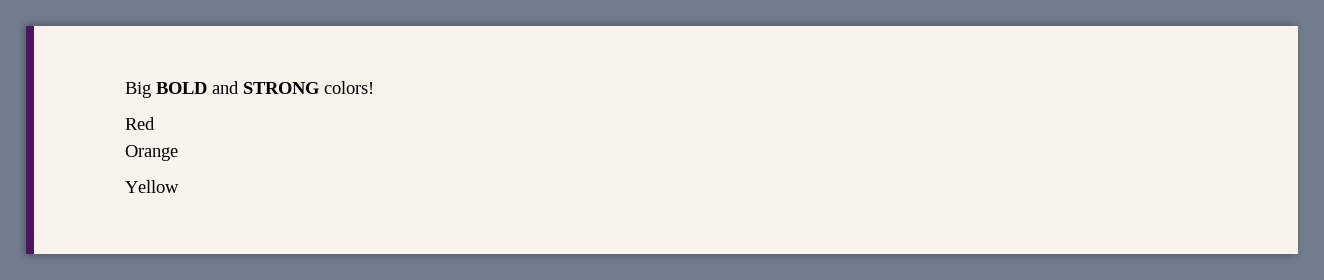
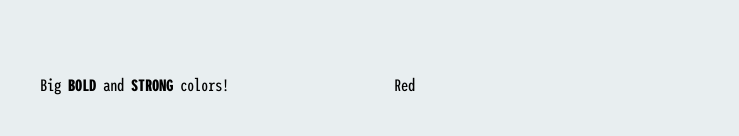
[125,145,178,161] [125,180,179,193] // Orange // Yellow -> (415, 84) none

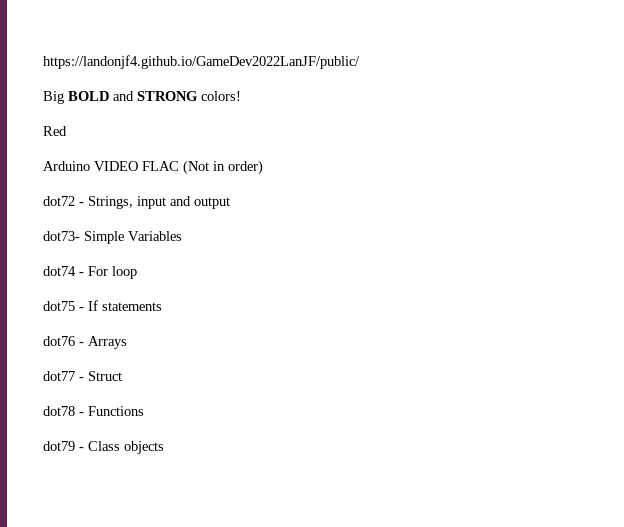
(40, 86) none -> [43,55,360,69] https://landonjf4.github.io/GameDev2022LanJF/public/ //
(415, 84) none -> [43,160,263,175] [43,196,230,209] [43,231,182,244] [43,266,137,279] [43,300,162,311] [43,336,127,349] [43,371,122,381] [43,406,144,416] [43,441,164,454] // Arduino VIDEO FLAC (Not in order) // dot72 - Strings, input and output // dot73- Simple Variables // dot74 - For loop // dot75 - If statements // dot76 - Arrays // dot77 - Struct // dot78 - Functions // dot79 - Class objects

